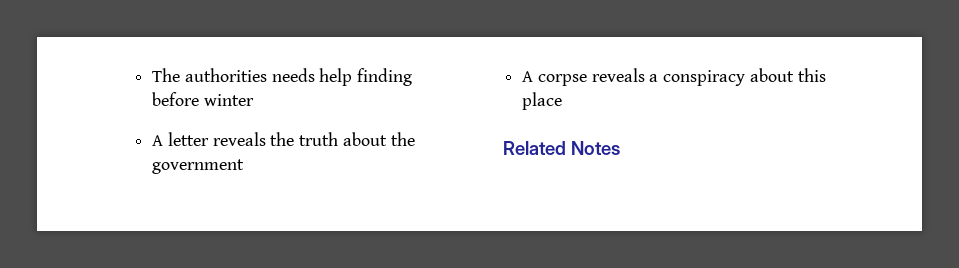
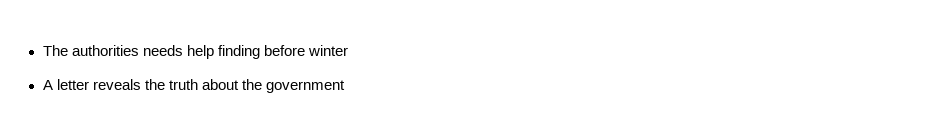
[522,68,826,86] [522,92,563,110] [503,141,620,155] // A corpse reveals a conspiracy about this place // Related Notes -> (345, 86) none

